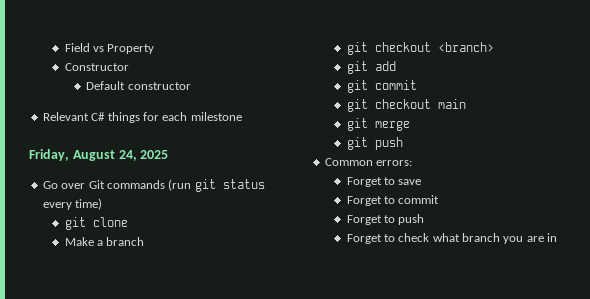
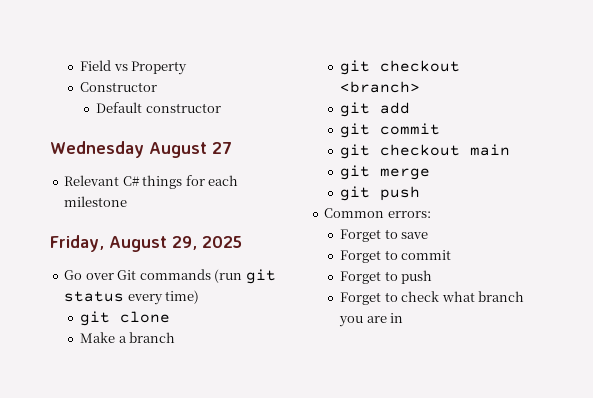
(191, 86) none -> [50,141,232,158] // Wednesday August 27
[118,150,137,161] 24, -> [172,236,197,250] 29,

